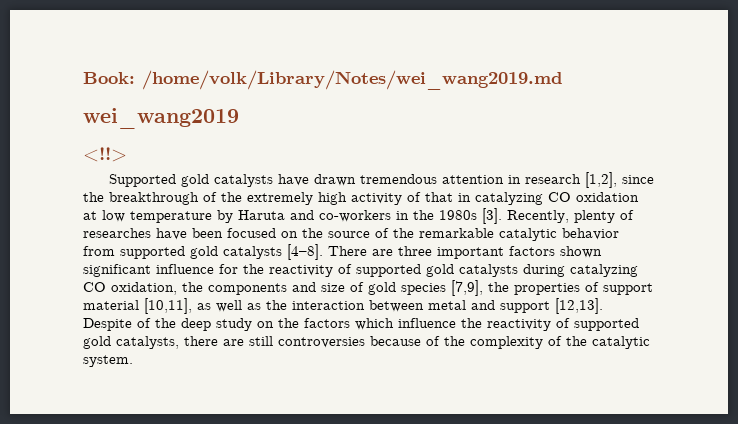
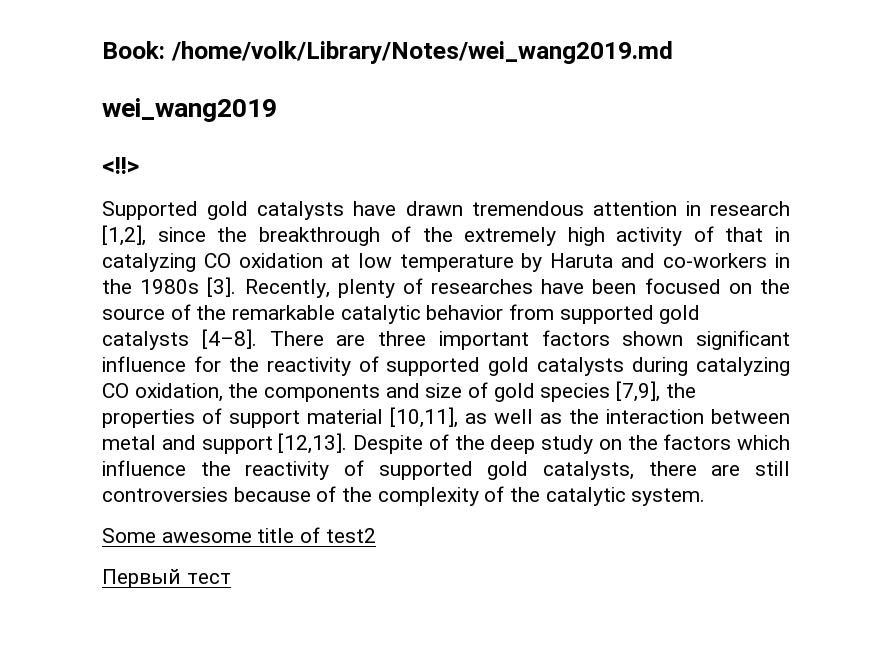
(133, 361) none -> [102,527,376,543] [102,569,231,588] // Some awesome title of test2 // Первый тест

